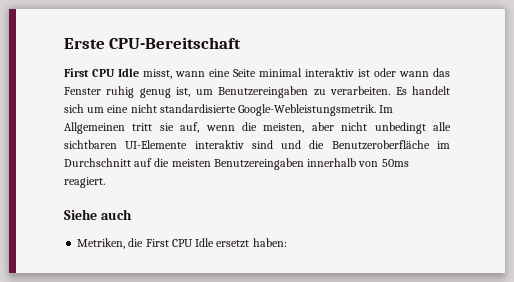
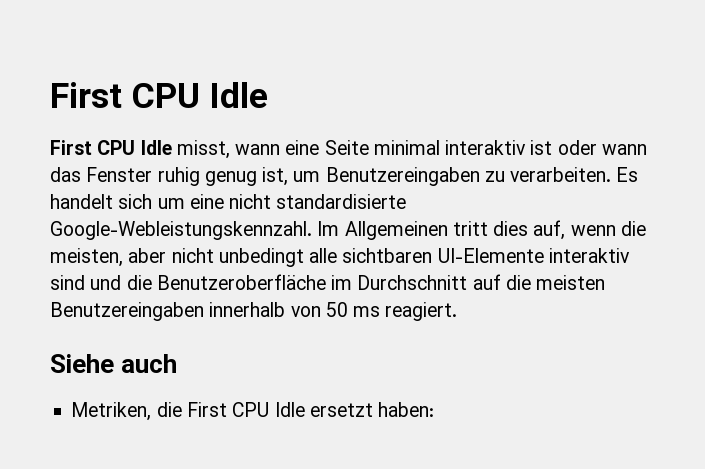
[64,37,242,49] Erste CPU-Bereitschaft -> [50,82,269,108] First CPU Idle
[238,104,377,116] Google-Webleistungsmetrik. -> [50,221,312,240] Google-Webleistungskennzahl.
[159,123,174,131] sie -> [493,221,529,236] dies
[381,159,409,167] 50ms -> [325,302,381,317] 50 ms

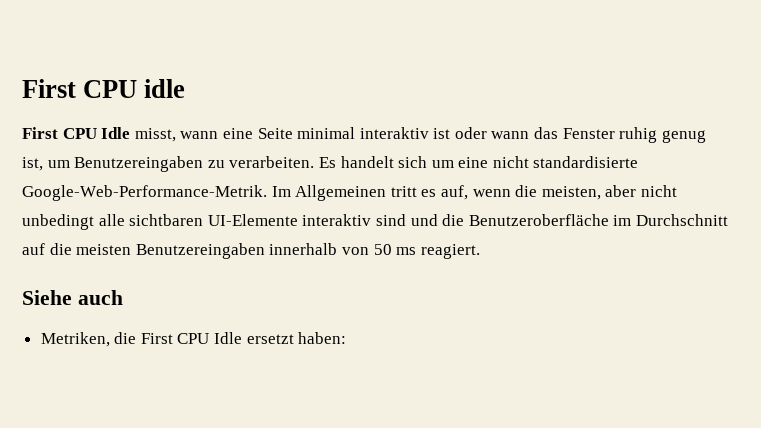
[50,82,269,108] First CPU Idle -> [22,79,186,98] First CPU idle
[50,221,312,240] Google-Webleistungskennzahl. -> [22,185,267,201] Google-Web-Performance-Metrik.
[493,221,529,236] dies -> [421,189,437,197] es

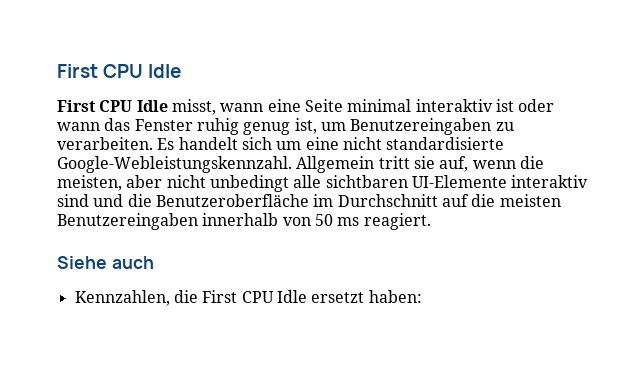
[22,79,186,98] First CPU idle -> [57,64,182,78] First CPU Idle
[22,185,437,201] Google-Web-Performance-Metrik. Im Allgemeinen tritt es -> [57,156,435,173] Google-Webleistungskennzahl. Allgemein tritt sie
[40,332,110,347] Metriken, -> [74,290,170,306] Kennzahlen,

